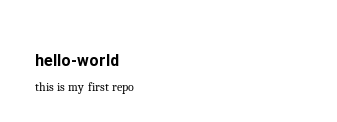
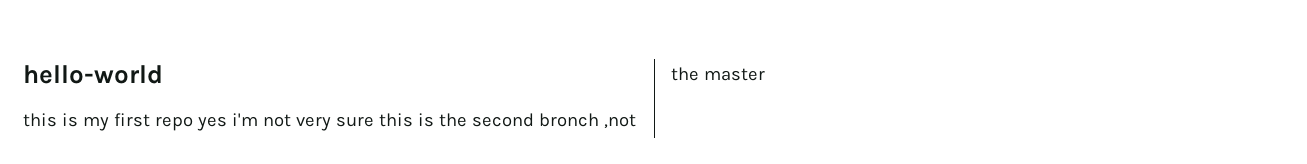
(134, 89) none -> [196,113,636,131] [671,67,765,81] yes i'm not very sure this is the second bronch ,not the master

